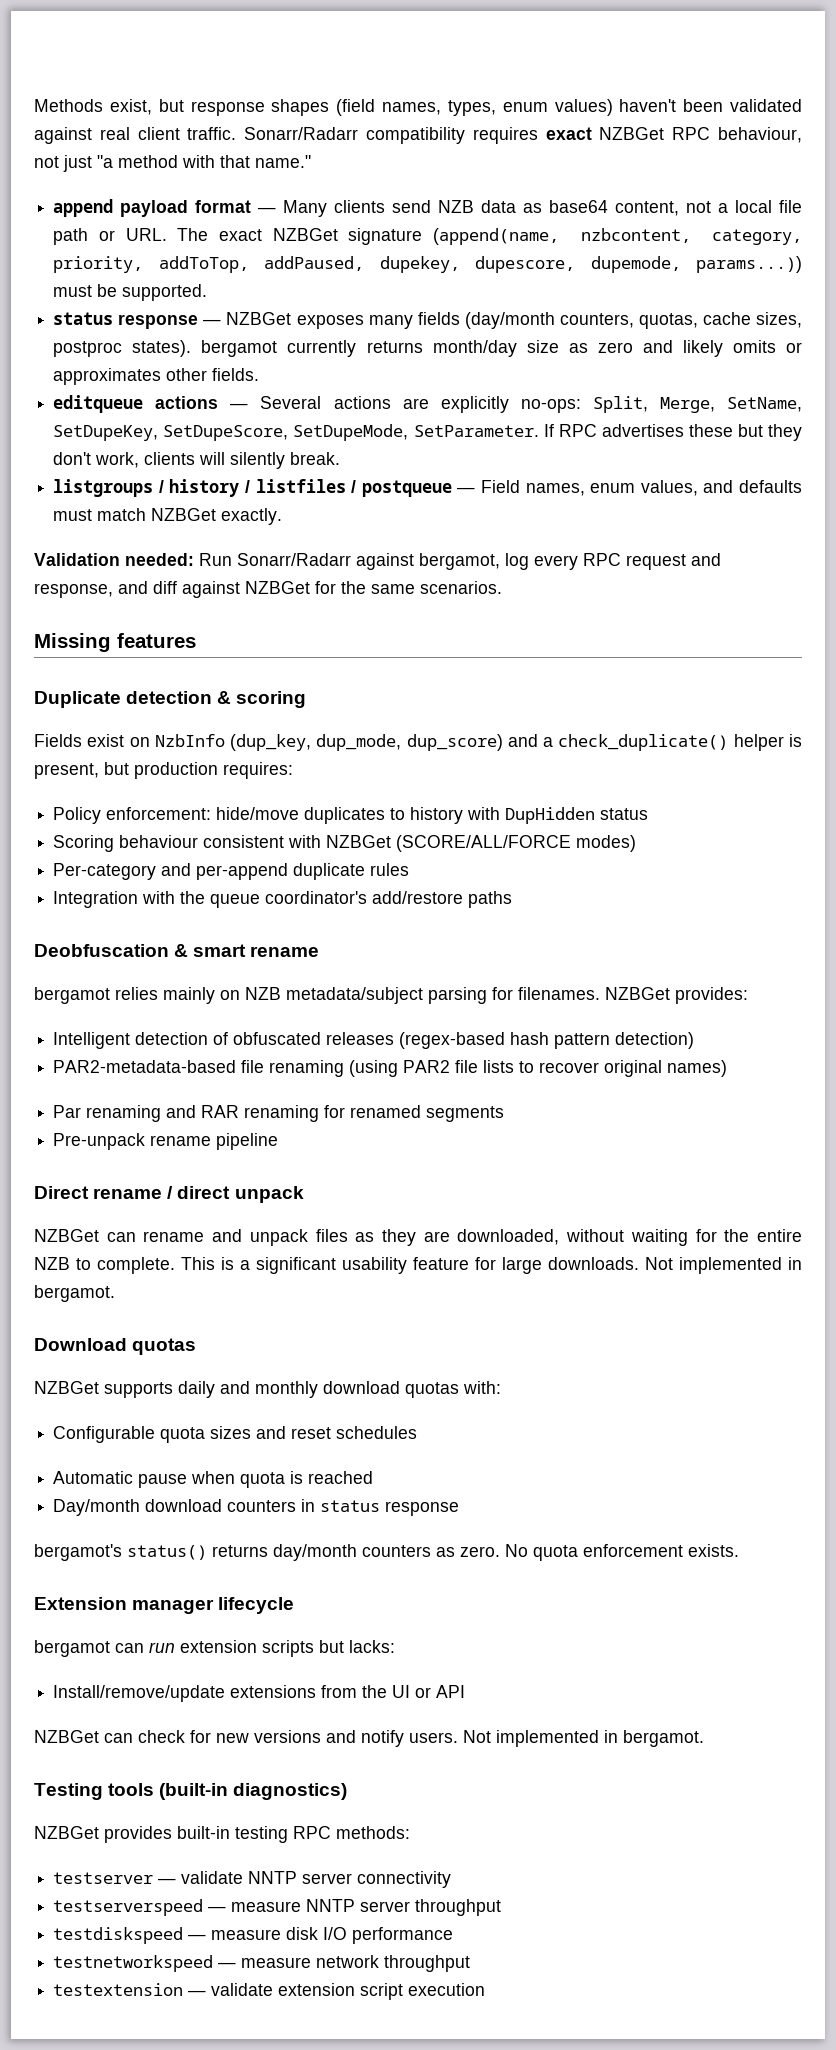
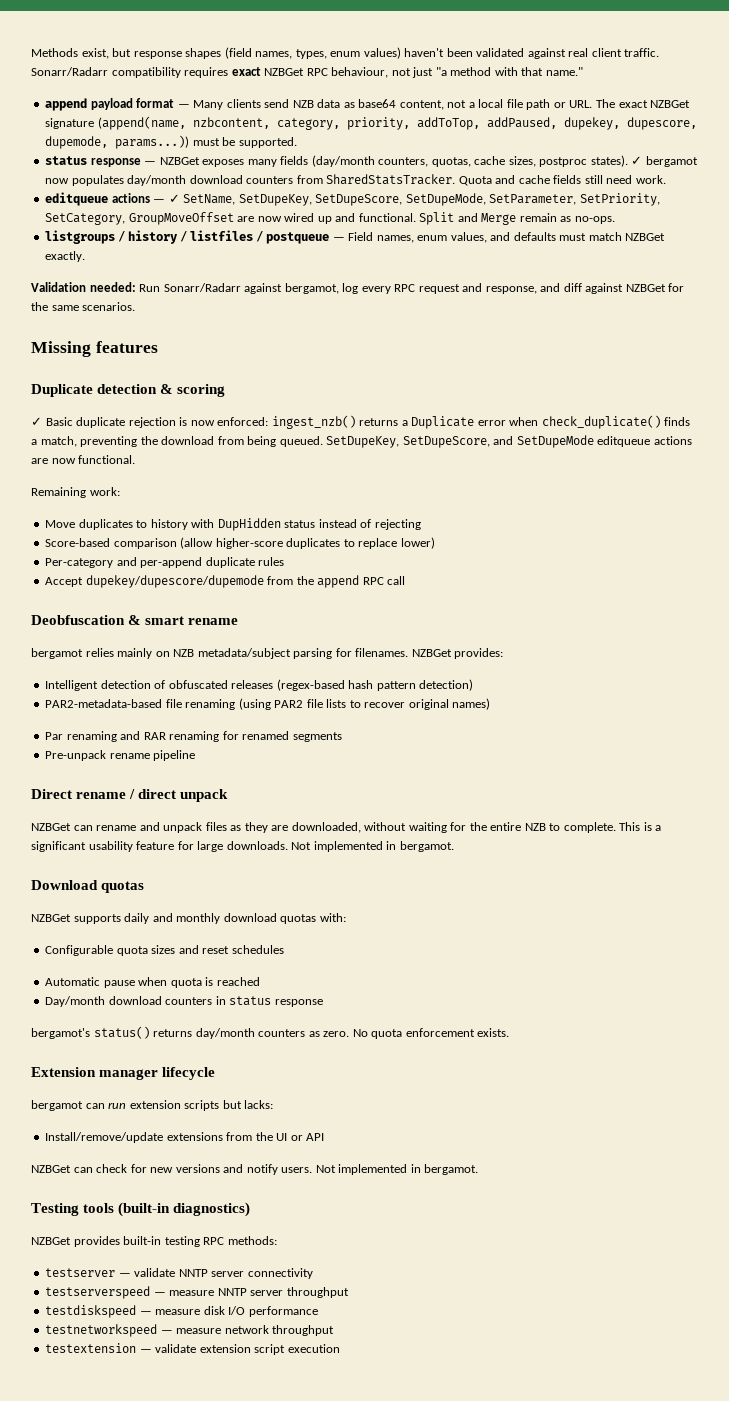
[201,340,802,357] [53,368,260,385] [53,395,802,413] [53,424,803,441] [53,452,341,469] bergamot currently returns month/day size as zero and likely omits or approximates other fields. // editqueue actions — Several actions are explicitly no-ops: Split, Merge, SetName, SetDupeKey, SetDupeScore, SetDupeMode, SetParameter. If RPC advertises these but they don't work, clients will silently break. -> [631,156,698,167] [45,174,666,186] [45,192,660,206] [45,212,615,225] ✓ bergamot now populates day/month download counters from SharedStatsTracker. Quota and cache fields still need work. // editqueue actions — ✓ SetName, SetDupeKey, SetDupeScore, SetDupeMode, SetParameter, SetPriority, SetCategory, GroupMoveOffset are now wired up and functional. Split and Merge remain as no-ops.
[34,734,802,751] [34,762,293,779] [53,807,300,824] Fields exist on NzbInfo (dup_key, dup_mode, dup_score) and a check_duplicate() helper is present, but production requires: // Policy enforcement: hide/move -> [31,415,691,429] [31,435,692,448] [31,455,136,464] [31,487,120,498] [45,520,76,528] ✓ Basic duplicate rejection is now enforced: ingest_nzb() returns a Duplicate error when check_duplicate() finds a match, preventing the download from being queued. SetDupeKey, SetDupeScore, and SetDupeMode editqueue actions are now functional. // Remaining work: // Move
[53,835,637,852] // Scoring behaviour consistent with NZBGet (SCORE/ALL/FORCE modes) -> [318,519,421,530] [45,537,435,549] instead of rejecting // Score-based comparison (allow higher-score duplicates to replace lower)
[53,891,513,908] Integration with the queue coordinator's add/restore paths -> [45,575,406,588] Accept dupekey/dupescore/dupemode from the append RPC call

